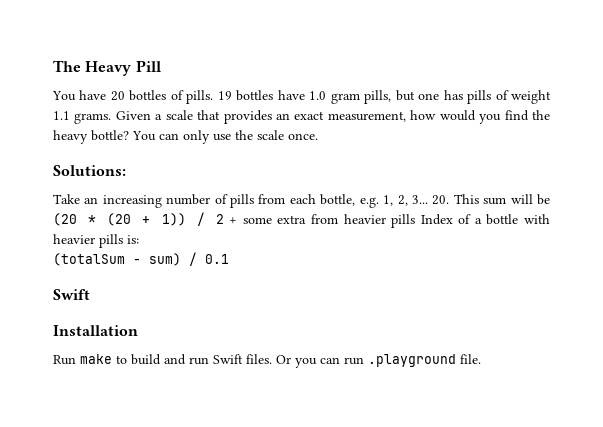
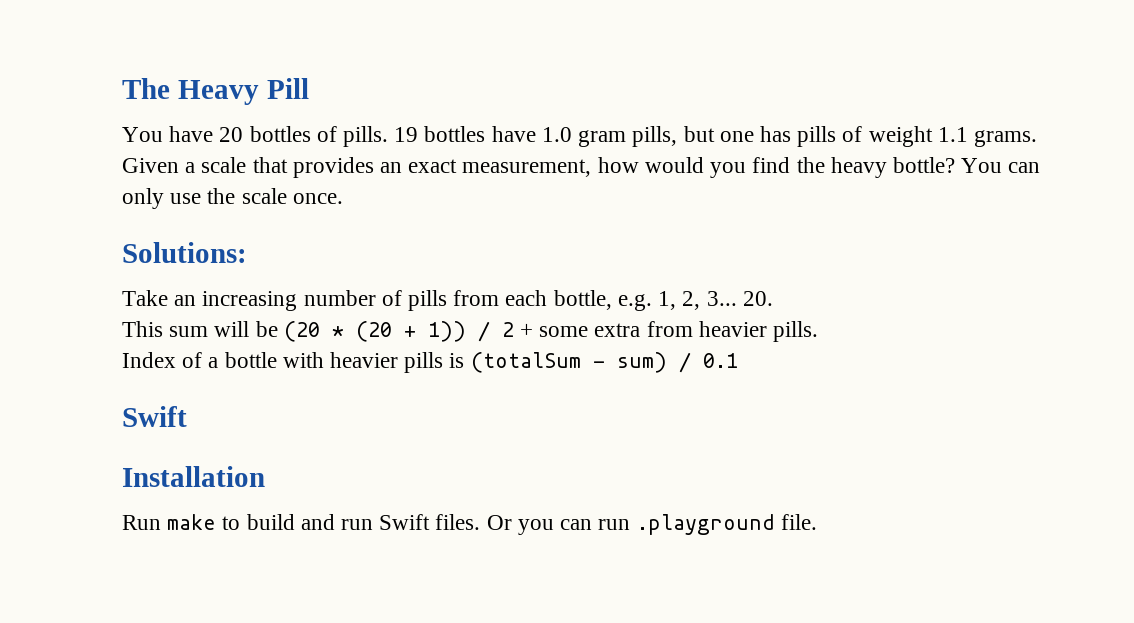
(450, 200) none -> (773, 298) //
[391,214,416,228] pills -> [773,321,819,342] pills. //
[127,235,139,244] is: // -> [449,353,465,368] is

